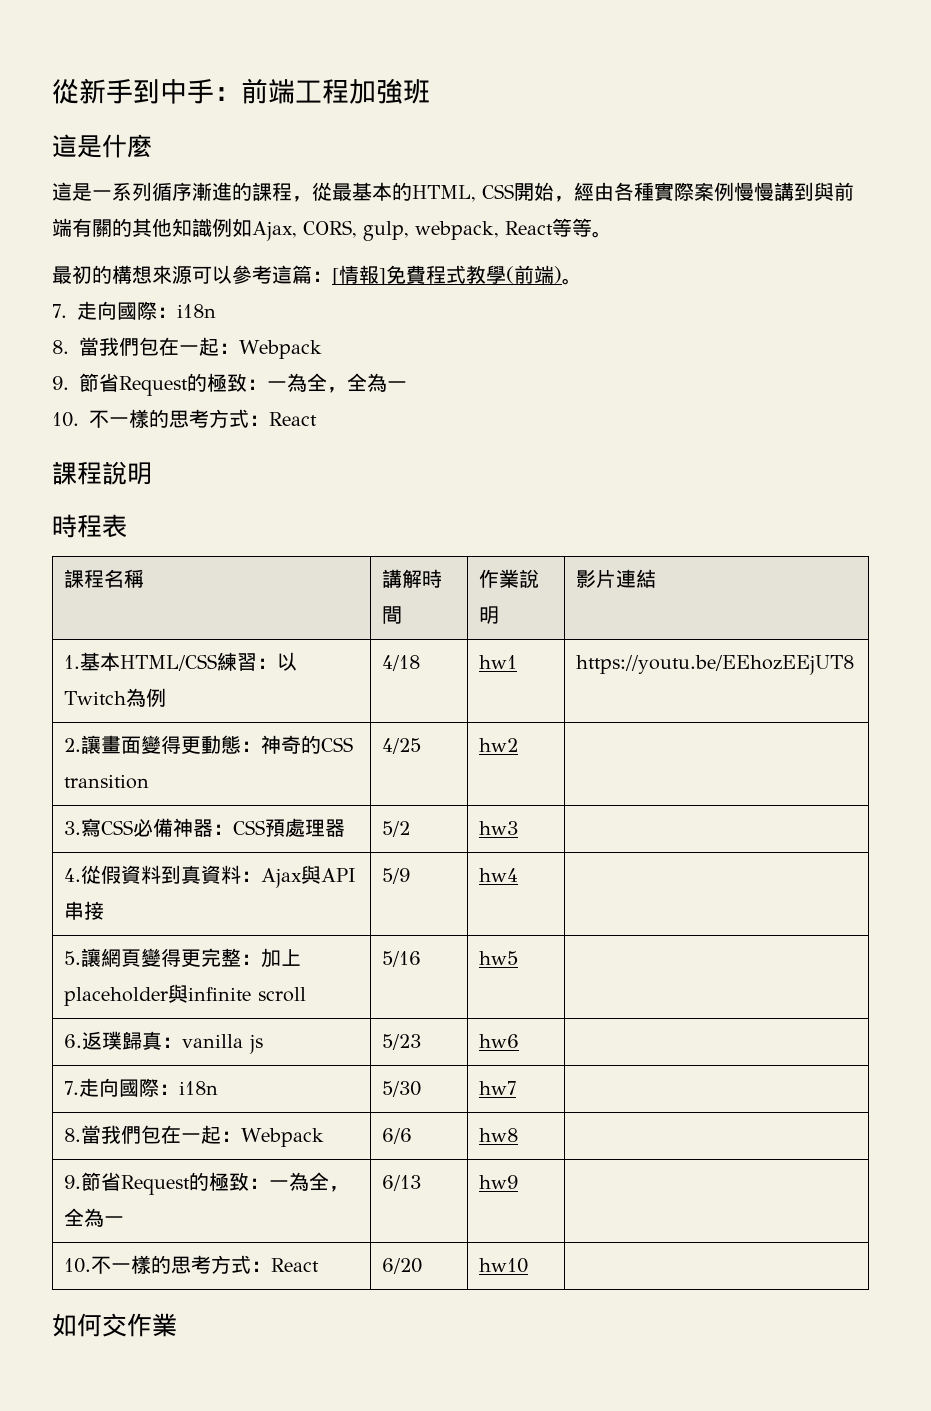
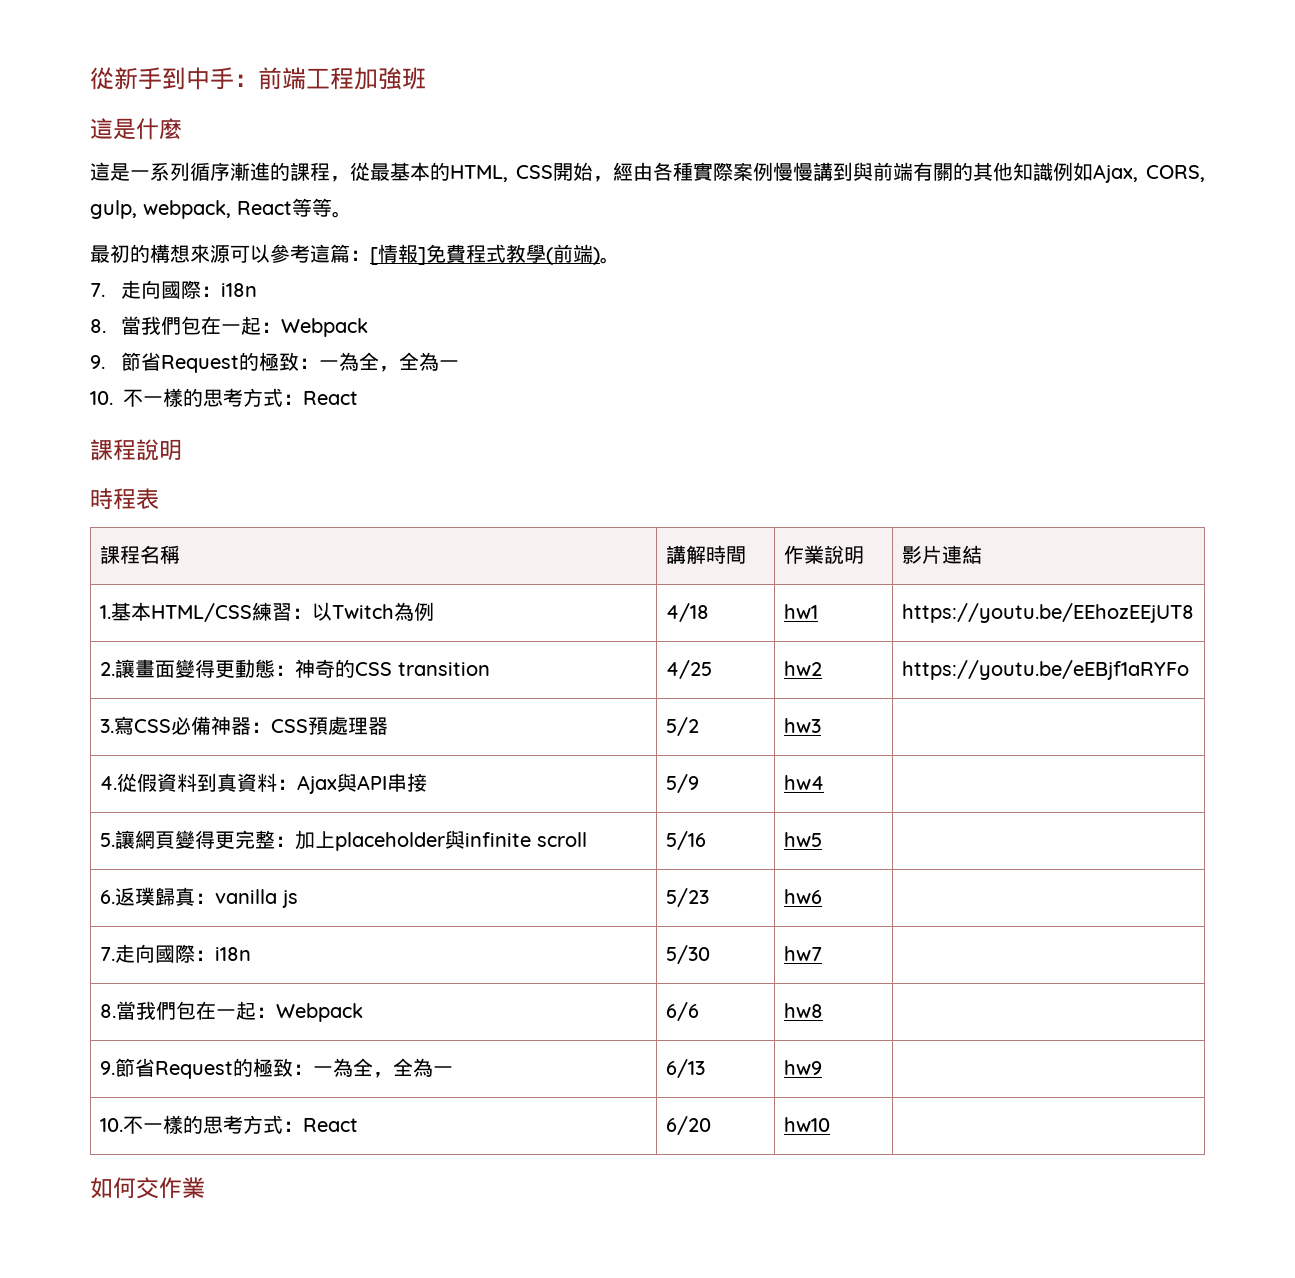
(519, 745) none -> [901,660,1189,680] https://youtu.be/eEBjf1aRYFo

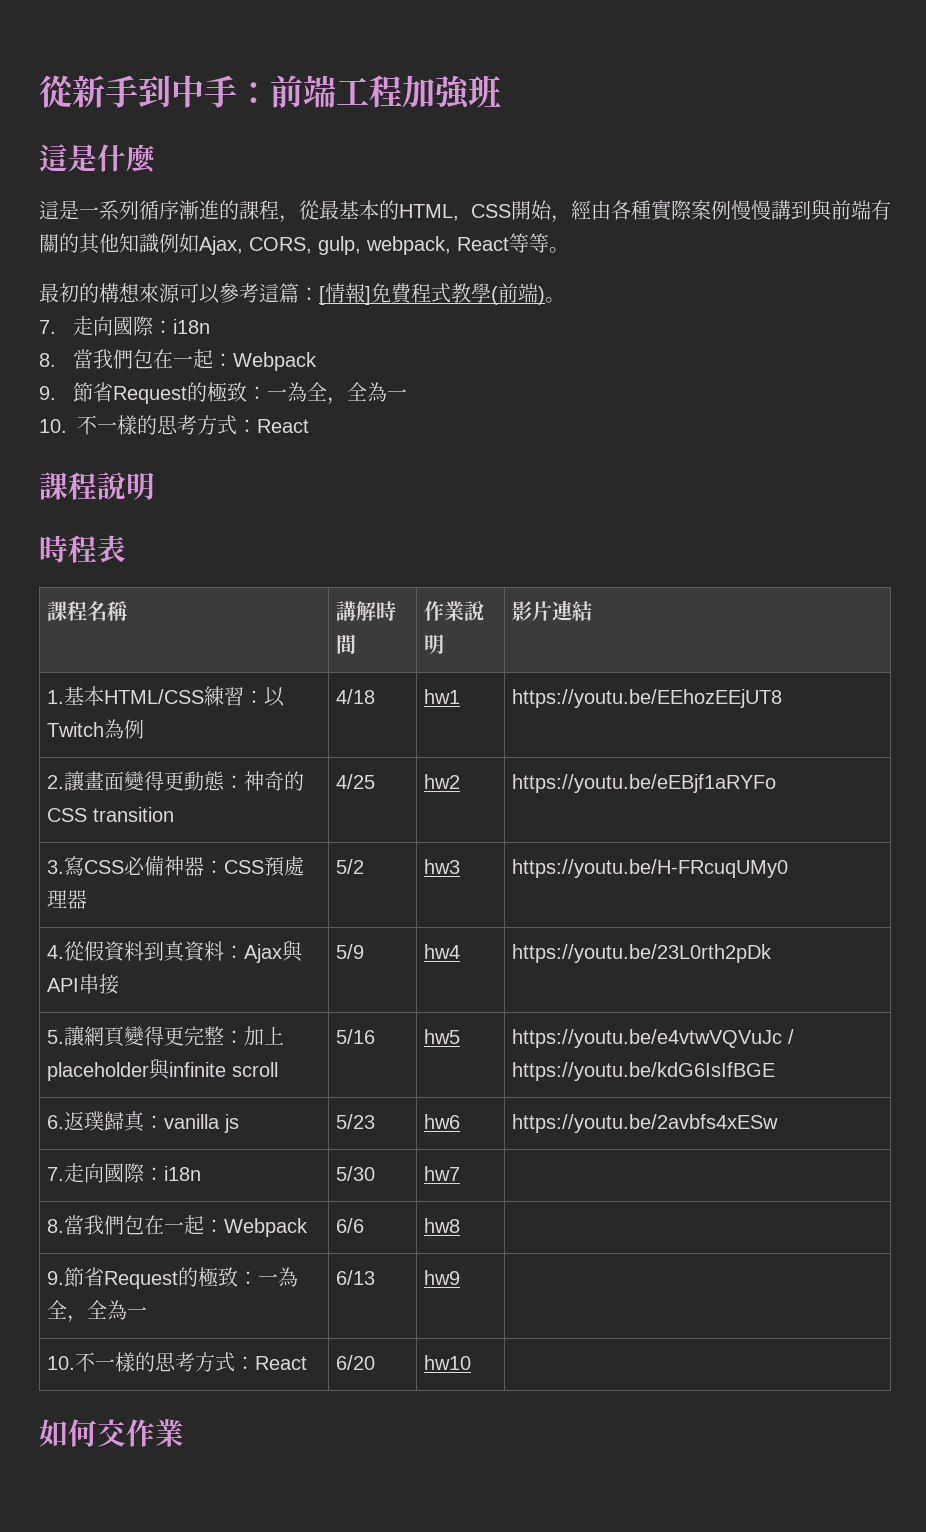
(821, 725) none -> [512,859,789,878] https://youtu.be/H-FRcuqUMy0
(824, 782) none -> [512,944,773,963] https://youtu.be/23L0rth2pDk
(822, 839) none -> [512,1029,795,1048] [512,1062,776,1081] https://youtu.be/e4vtwVQVuJc / https://youtu.be/kdG6IsIfBGE
(822, 896) none -> [512,1114,779,1133] https://youtu.be/2avbfs4xESw

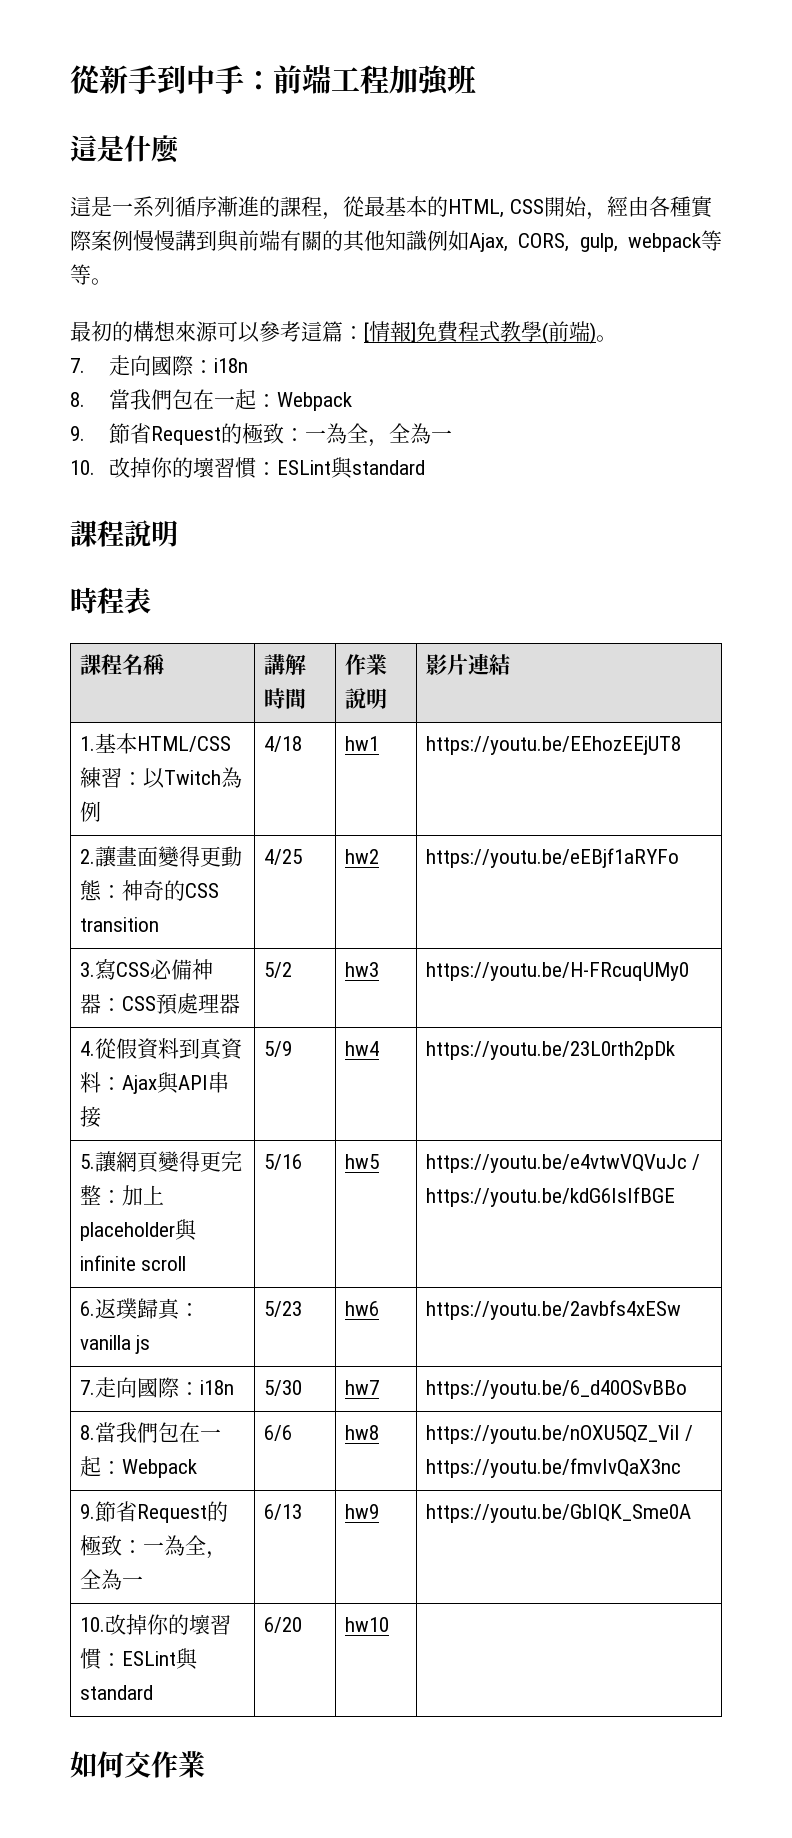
[366,236,509,255] webpack, React -> [628,233,701,252] webpack
[77,415,309,435] 不一樣的思考方式：React -> [109,457,426,479] 改掉你的壞習慣：ESLint與standard
(461, 1173) none -> [425,1380,687,1399] https://youtu.be/6_d40OSvBBo
(461, 1225) none -> [425,1425,694,1444] [425,1458,681,1478] https://youtu.be/nOXU5QZ_ViI / https://youtu.be/fmvIvQaX3nc
[47,1352,308,1372] // 10.不一樣的思考方式：React -> [425,1504,691,1523] [79,1614,231,1635] [79,1648,198,1670] [79,1685,153,1700] https://youtu.be/GbIQK_Sme0A // 10.改掉你的壞習慣：ESLint與standard

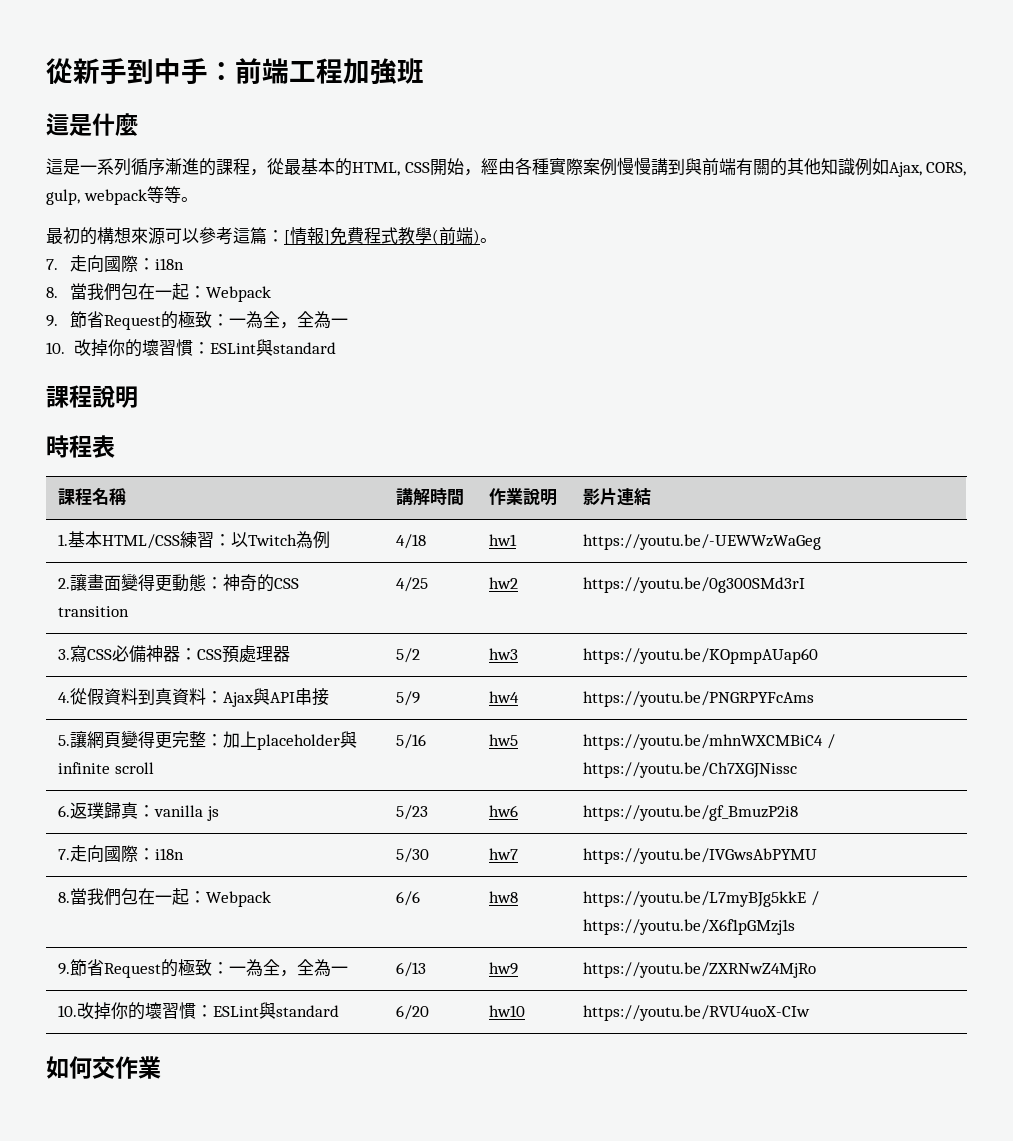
[425,736,681,755] https://youtu.be/EEhozEEjUT8 -> [582,534,821,550] https://youtu.be/-UEWWzWaGeg
[425,848,679,868] https://youtu.be/eEBjf1aRYFo -> [582,577,805,593] https://youtu.be/0g300SMd3rI
[425,962,689,981] https://youtu.be/H-FRcuqUMy0 -> [582,648,818,664] https://youtu.be/KOpmpAUap60
[425,1041,675,1060] https://youtu.be/23L0rth2pDk -> [582,691,814,707] https://youtu.be/PNGRPYFcAms
[425,1154,701,1173] [425,1187,675,1207] https://youtu.be/e4vtwVQVuJc / https://youtu.be/kdG6IsIfBGE -> [582,734,835,750] [582,762,797,778] https://youtu.be/mhnWXCMBiC4 / https://youtu.be/Ch7XGJNissc
[425,1300,681,1320] https://youtu.be/2avbfs4xESw -> [582,805,798,821] https://youtu.be/gf_BmuzP2i8
[425,1380,687,1399] https://youtu.be/6_d40OSvBBo -> [582,848,817,864] https://youtu.be/IVGwsAbPYMU
[425,1425,694,1444] [425,1458,681,1478] https://youtu.be/nOXU5QZ_ViI / https://youtu.be/fmvIvQaX3nc -> [582,891,819,907] [582,919,795,935] https://youtu.be/L7myBJg5kkE / https://youtu.be/X6f1pGMzj1s
[425,1504,691,1523] https://youtu.be/GbIQK_Sme0A -> [582,962,816,978] https://youtu.be/ZXRNwZ4MjRo
(389, 1624) none -> [582,1005,810,1021] https://youtu.be/RVU4uoX-CIw

